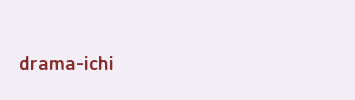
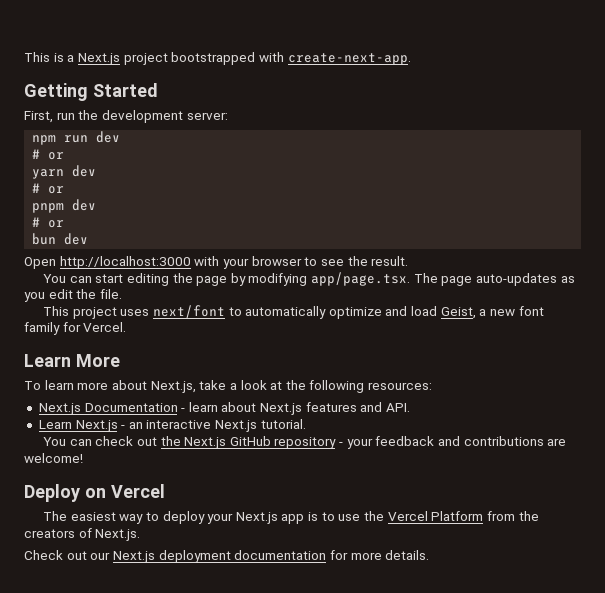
[19,56,114,70] drama-ichi -> [24,52,411,65] [24,83,158,101] [24,110,228,123] [32,131,121,145] [32,149,65,160] [32,165,97,179] [32,183,65,194] [32,199,97,213] [32,217,65,228] [32,233,89,245] [24,256,409,269] [42,272,575,286] [24,289,122,302] [42,305,544,319] [24,322,127,335] [24,354,120,367] [24,380,433,393] [38,402,411,415] [38,419,306,432] [42,436,567,449] [24,453,83,463] [24,484,165,502] [42,511,539,524] [24,528,141,541] [24,550,430,563] This is a Next.js project bootstrapped with create-next-app. // Getting Started // First, run the development server: // npm run dev // # or // yarn dev // # or // pnpm dev // # or // bun dev // Open http://localhost:3000 with your browser to see the result. // You can start editing the page by modifying app/page.tsx. The page auto-updates as you edit the file. // This project uses next/font to automatically optimize and load Geist, a new font family for Vercel. // Learn More // To learn more about Next.js, take a look at the following resources: // Next.js Documentation - learn about Next.js features and API. // Learn Next.js - an interactive Next.js tutorial. // You can check out the Next.js GitHub repository - your feedback and contributions are welcome! // Deploy on Vercel // The easiest way to deploy your Next.js app is to use the Vercel Platform from the creators of Next.js. // Check out our Next.js deployment documentation for more details.

